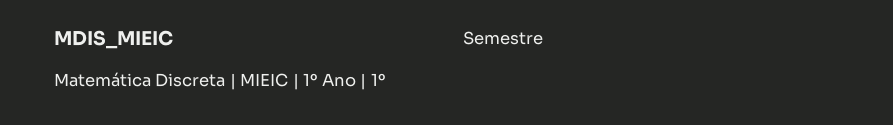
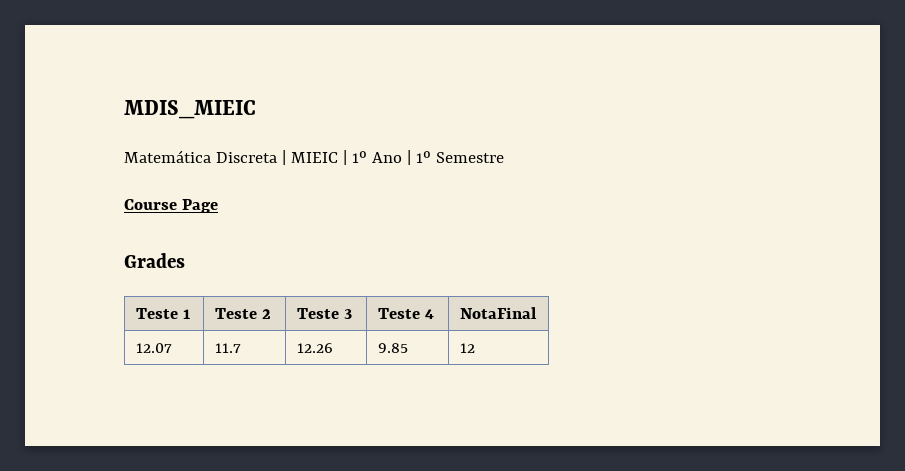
(543, 38) none -> [124,199,218,213] [124,253,185,268] [135,308,190,319] [214,308,271,319] [296,308,352,319] [377,308,434,319] [459,307,537,319] [135,343,172,353] [214,343,241,353] [296,343,333,353] [377,343,408,353] [459,343,475,353] // Course Page // Grades // Teste 1 | Teste 2 | Teste 3 | Teste 4 | NotaFinal // 12.07 | 11.7 | 12.26 | 9.85 | 12

